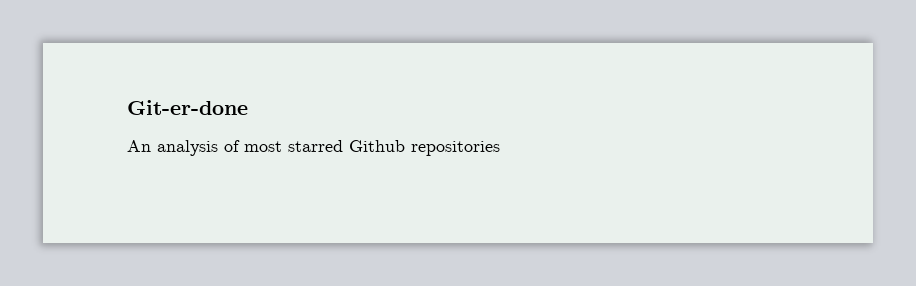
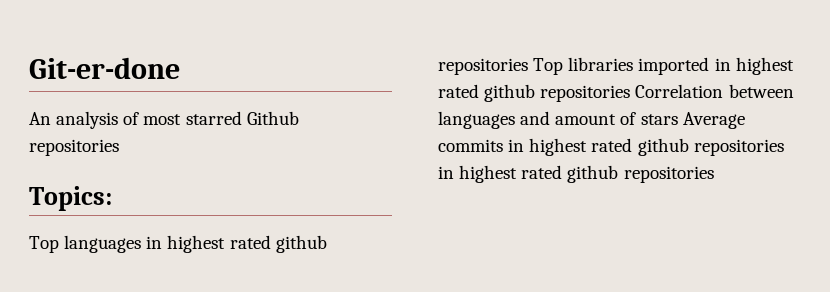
(500, 148) none -> [29,186,112,211] [29,235,327,253] [438,57,794,75] [438,84,794,102] [438,111,745,129] [438,138,784,156] [438,165,714,183] // Topics: // Top languages in highest rated github repositories Top libraries imported in highest rated github repositories Correlation between languages and amount of stars Average commits in highest rated github repositories in highest rated github repositories

